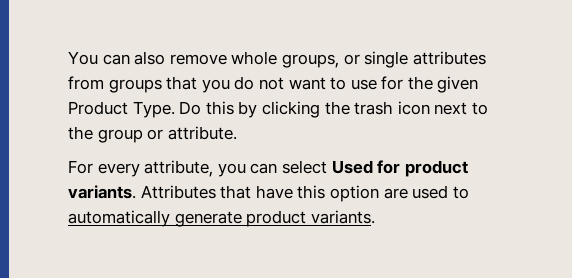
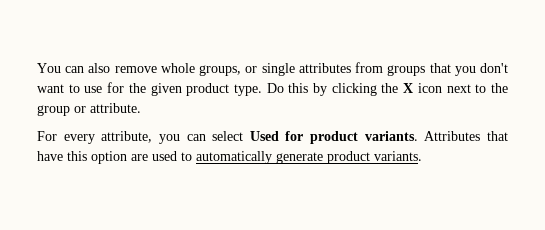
[234,76,284,90] do not -> [479,63,508,73] don't
[68,101,175,118] Product Type. -> [186,83,262,96] product type.
[354,101,394,115] trash -> [403,83,414,93] X

